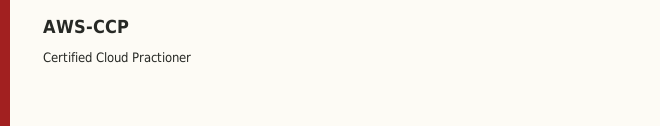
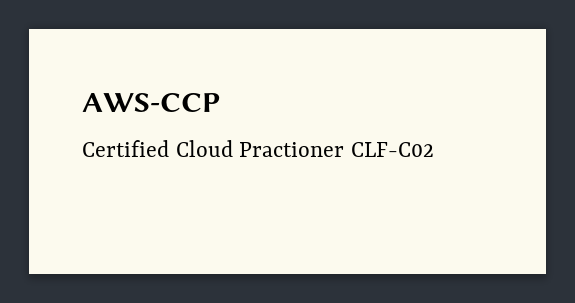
(191, 57) none -> [350,142,434,157] CLF-C02

